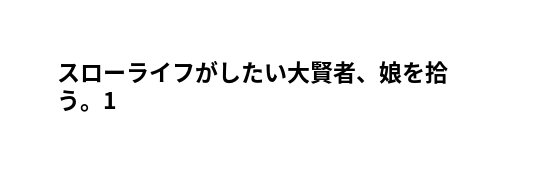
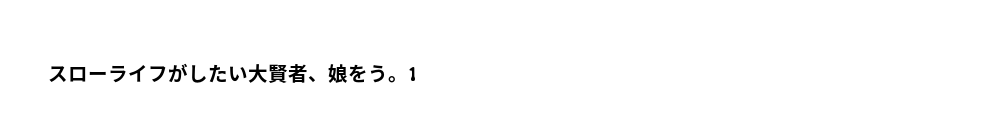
[425,61,448,84] 拾 -> (368, 73) none

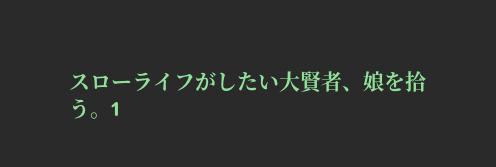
(368, 73) none -> [405,71,426,92] 拾

